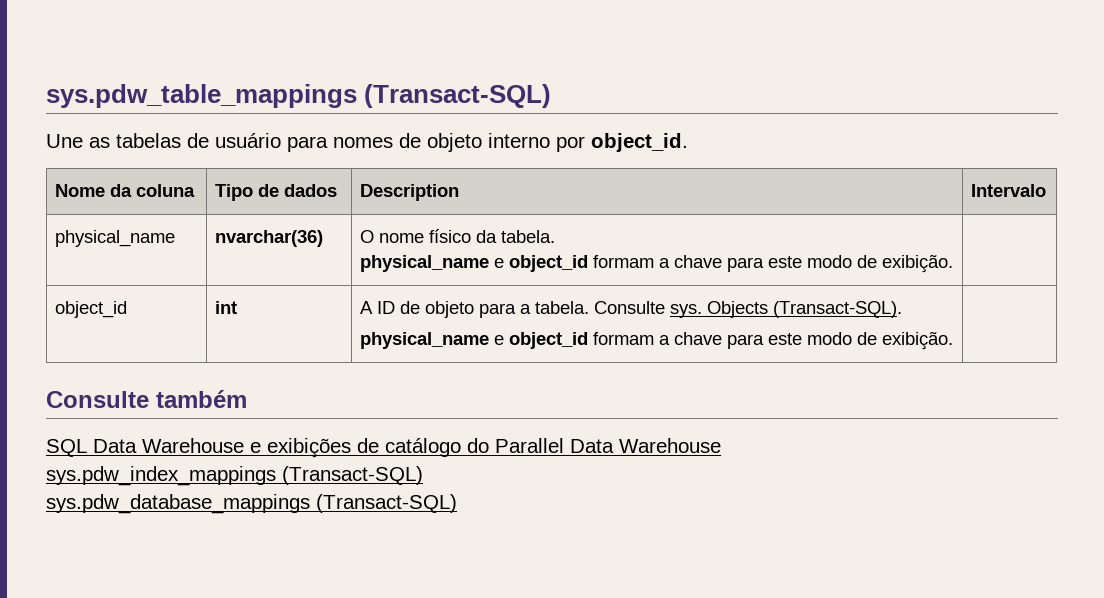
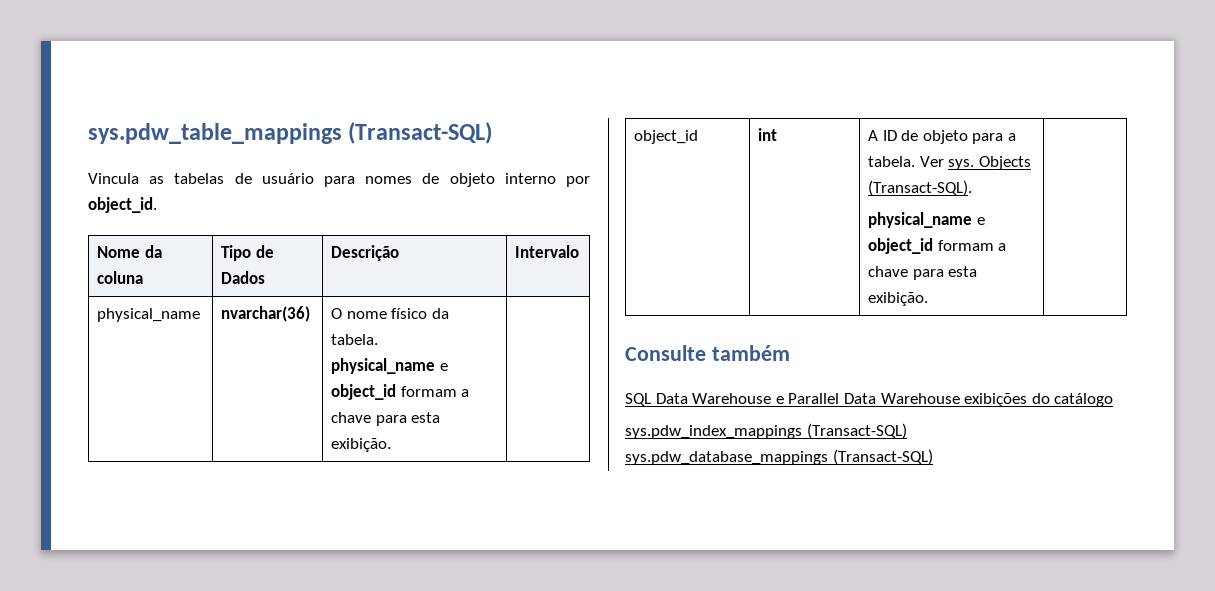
[46,134,83,148] Une -> [88,173,139,184] Vincula
[284,184,338,197] [360,184,460,201] dados | Description -> [220,271,265,284] [330,245,399,261] Dados | Descrição
[768,255,878,268] este modo de -> [411,412,441,423] esta
[594,301,666,314] Consulte -> [919,156,944,167] Ver
[768,332,878,345] este modo de -> [948,266,978,277] esta
[267,438,489,458] exibições de catálogo do -> (784, 400) none
(721, 445) none -> [964,393,1114,407] exibições do catálogo

